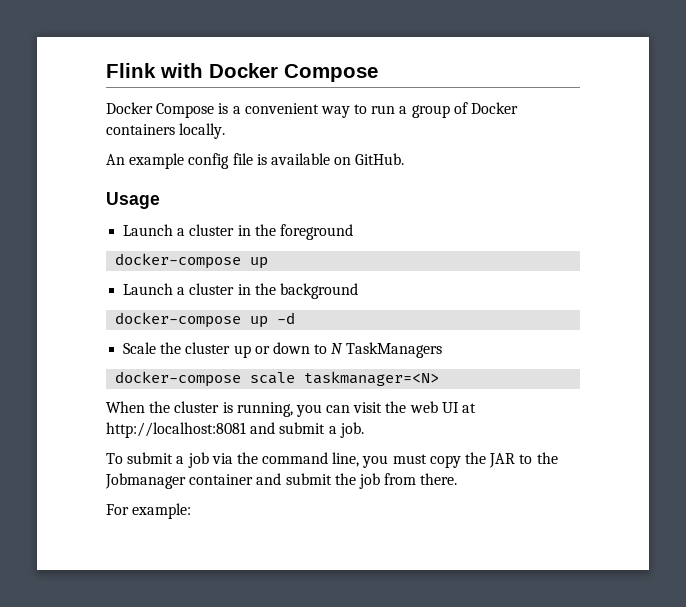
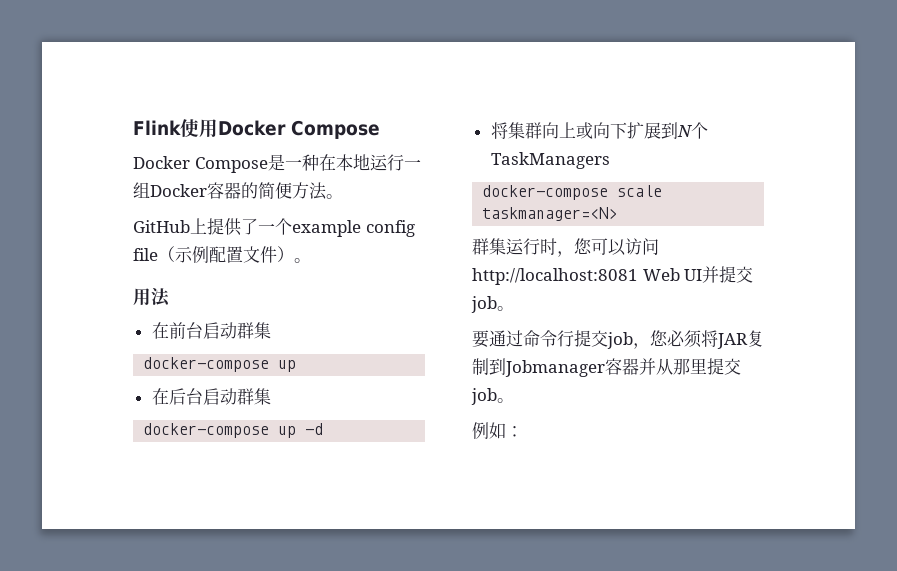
[160,63,203,78] with -> [180,119,218,138] 使用
[218,102,519,118] [106,123,226,139] [106,153,405,169] [106,192,160,209] [123,224,353,240] [115,253,269,269] [123,283,358,299] [115,312,296,328] [123,342,442,358] [115,371,440,387] [106,401,477,417] [106,422,364,438] [106,452,558,468] [105,473,458,489] [106,503,192,519] is a convenient way to run a group of Docker containers locally. // An example config file is available on GitHub. // Usage // Launch a cluster in the foreground // docker-compose up // Launch a cluster in the background // docker-compose up -d // Scale the cluster up or down to N TaskManagers // docker-compose scale taskmanager=<N> // When the cluster is running, you can visit the web UI at http://localhost:8081 and submit a job. // To submit a job via the command line, you must copy the JAR to the Jobmanager container and submit the job from there. // For example: -> [267,154,421,171] [133,182,343,200] [133,218,415,237] [133,246,311,263] [133,288,170,307] [151,322,271,339] [143,357,297,372] [151,388,271,405] [143,423,324,438] [490,122,708,139] [490,152,610,169] [482,185,663,200] [482,207,618,221] [472,238,659,257] [472,266,754,285] [471,296,514,313] [472,330,764,349] [472,358,741,377] [471,388,514,405] [472,422,523,439] 是一种在本地运行一组Docker容器的简便方法。 // GitHub上提供了一个example config file（示例配置文件）。 // 用法 // 在前台启动群集 // docker-compose up // 在后台启动群集 // docker-compose up -d // 将集群向上或向下扩展到N个TaskManagers // docker-compose scale taskmanager=<N> // 群集运行时，您可以访问http://localhost:8081 Web UI并提交job。 // 要通过命令行提交job，您必须将JAR复制到Jobmanager容器并从那里提交job。 // 例如：

